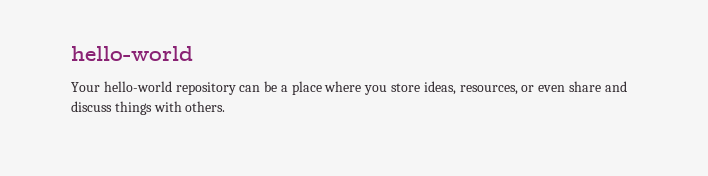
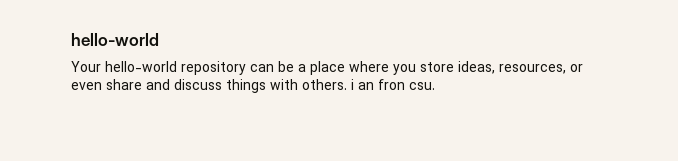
(226, 106) none -> [351,79,435,90] i an fron csu.

